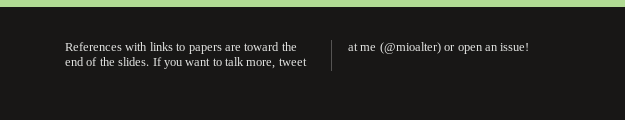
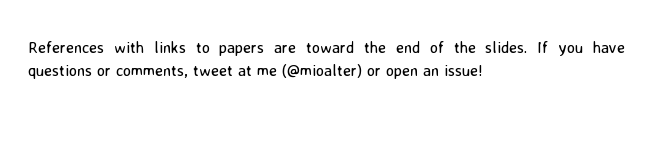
[185,57,276,69] want to talk more, -> [593,41,625,53] [28,65,188,79] have questions or comments,

